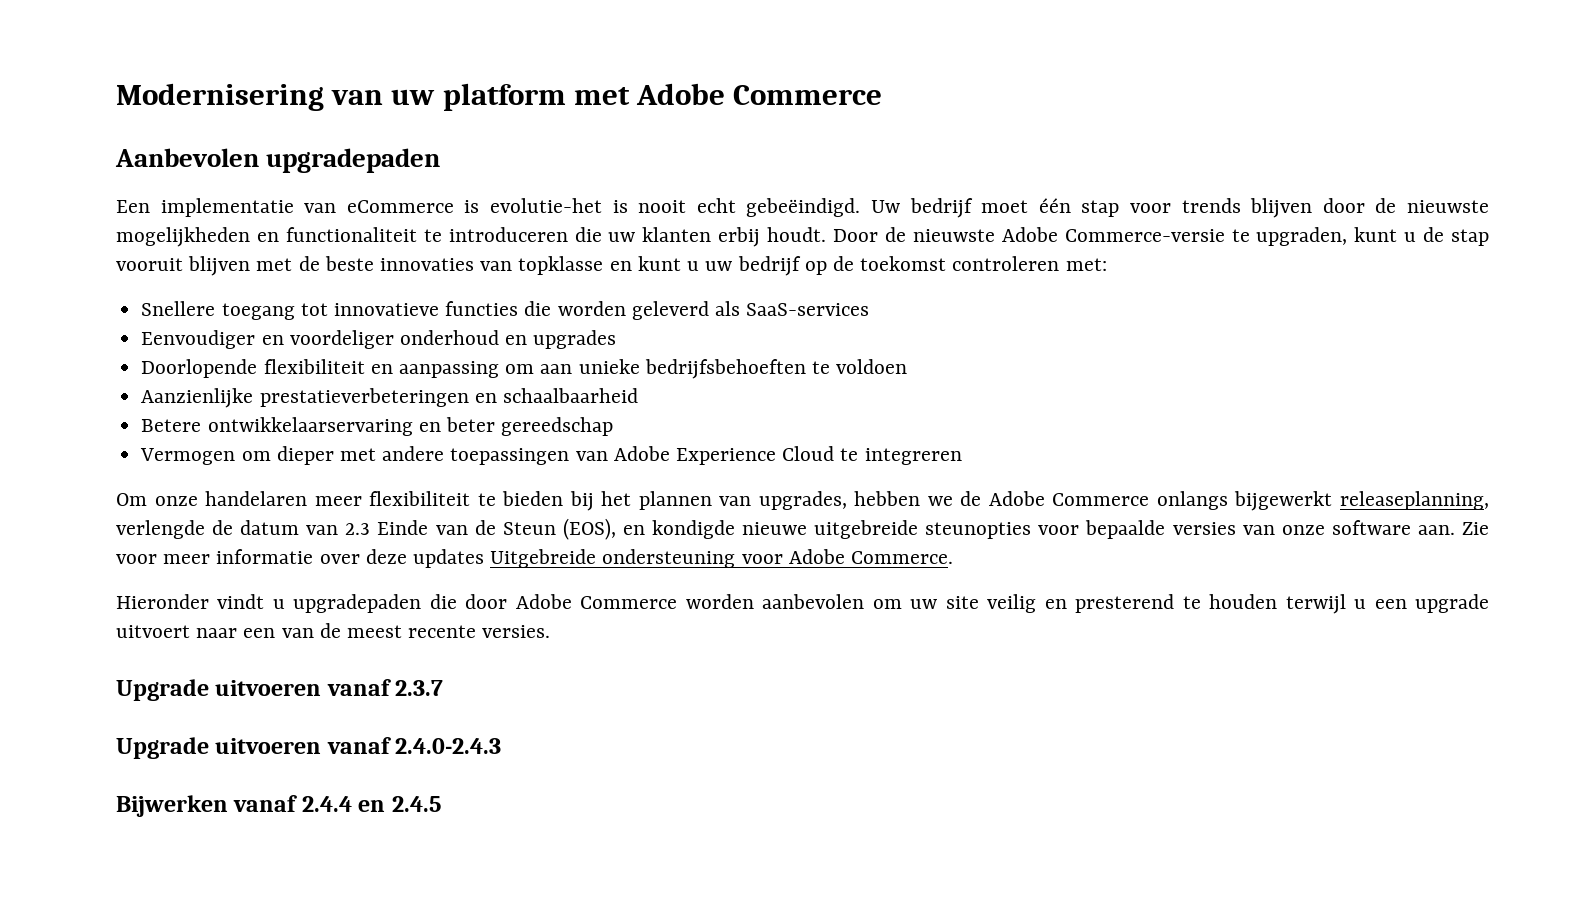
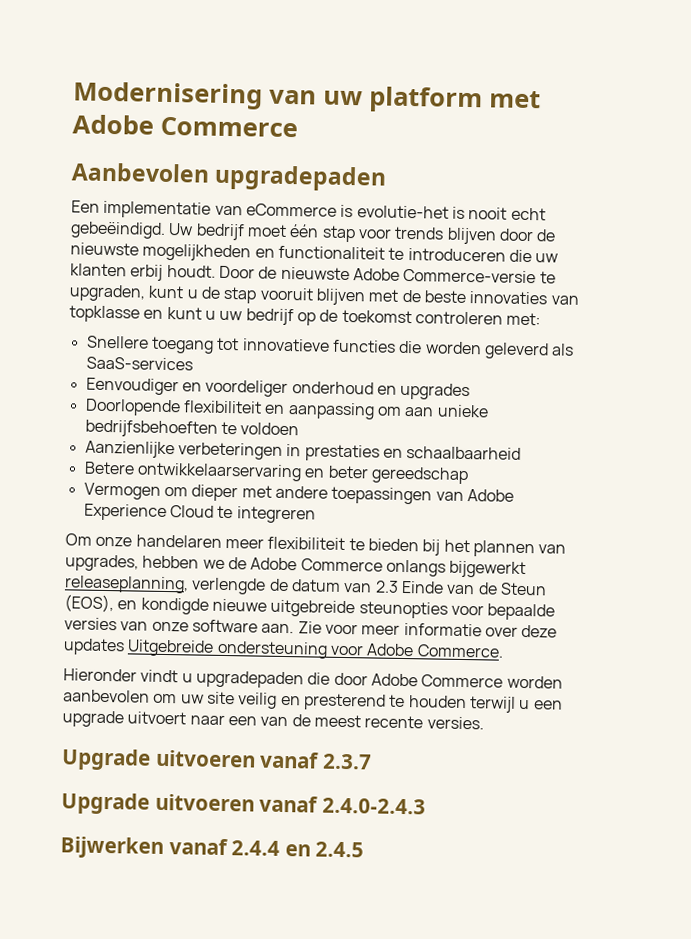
[259,388,469,407] prestatieverbeteringen -> [177,442,380,462] verbeteringen in prestaties

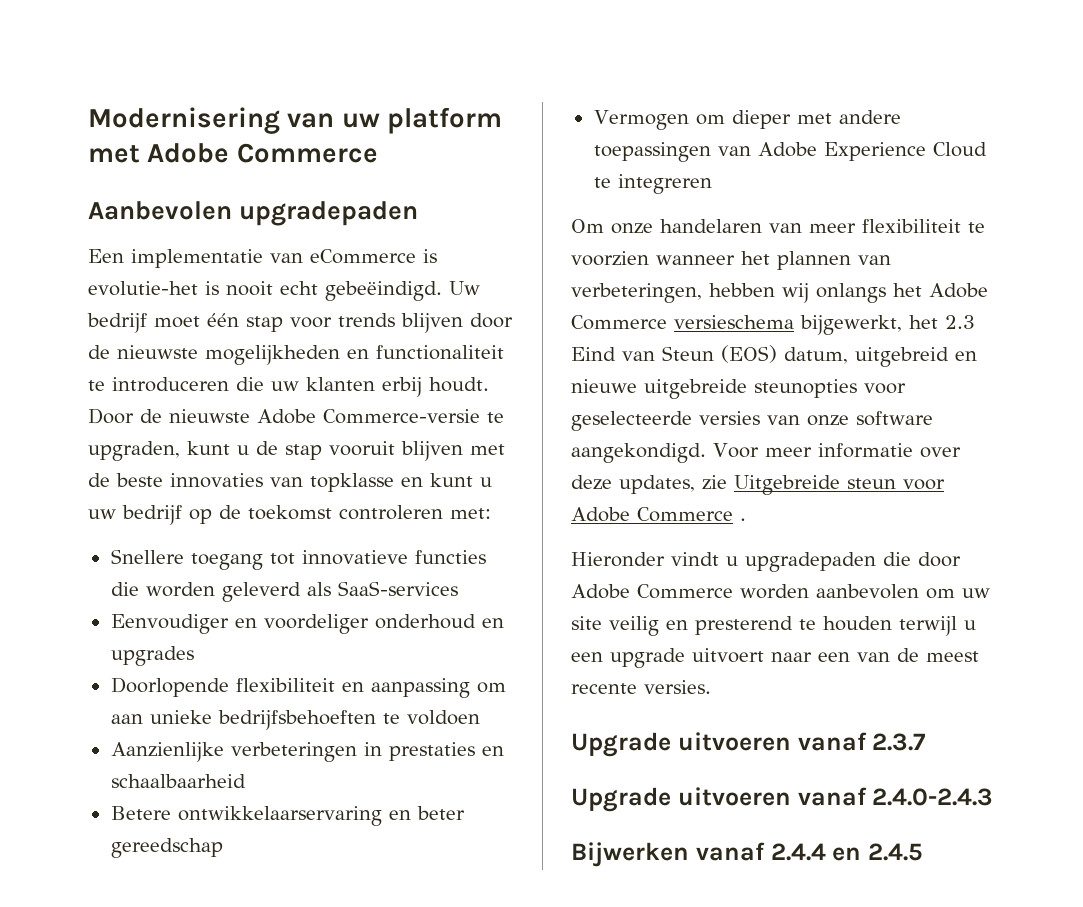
(222, 541) none -> [769,223,802,233] van
[367,538,441,556] bieden bij -> [571,251,735,266] voorzien wanneer
[65,554,527,579] [64,575,547,596] [64,594,209,615] upgrades, hebben we de Adobe Commerce onlangs bijgewerkt releaseplanning, verlengde de datum van 2.3 Einde van de Steun (EOS), en kondigde -> [571,283,988,303] [571,315,975,335] [571,345,977,367] verbeteringen, hebben wij onlangs het Adobe Commerce versieschema bijgewerkt, het 2.3 Eind van Steun (EOS) datum, uitgebreid en
[487,603,556,621] bepaalde -> [571,411,692,431] geselecteerde
[261,621,358,635] aan. Zie voor -> [571,443,759,463] aangekondigd. Voor
[63,638,504,659] updates Uitgebreide ondersteuning voor Adobe Commerce. -> [619,475,945,495] [571,507,746,522] updates, zie Uitgebreide steun voor Adobe Commerce .

